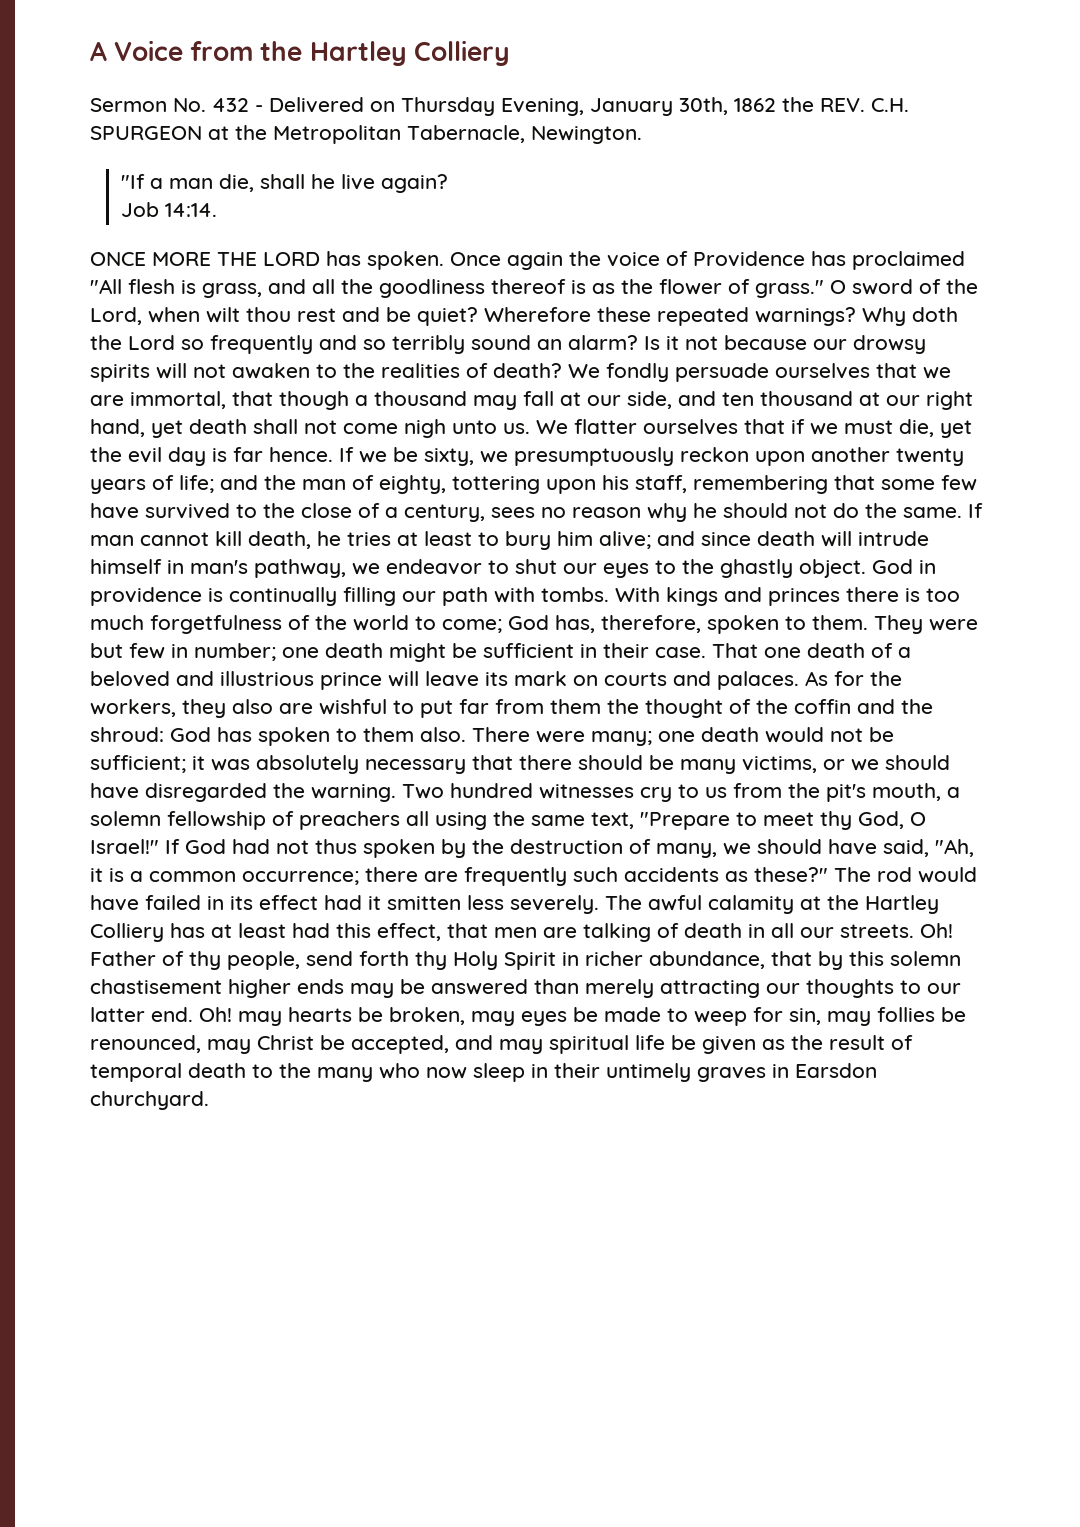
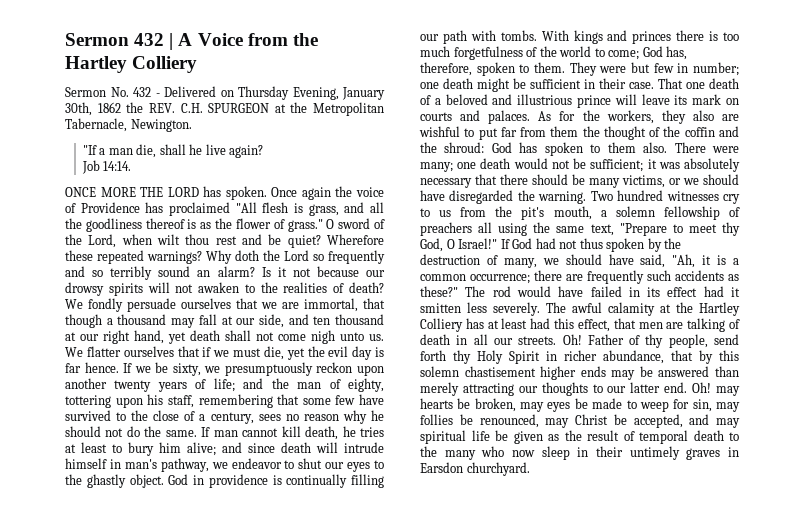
(90, 51) none -> [65,33,174,50] Sermon 432 |

